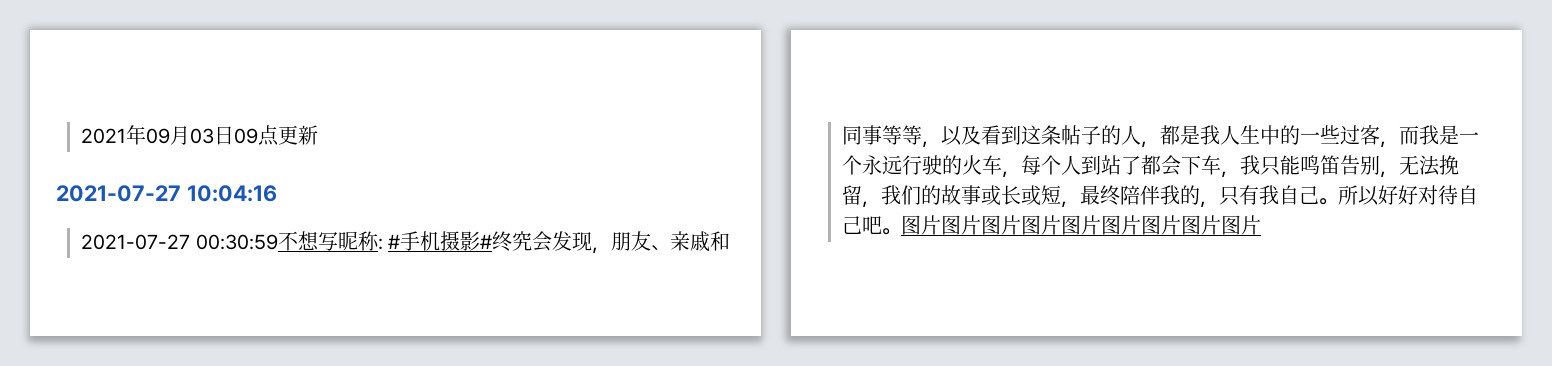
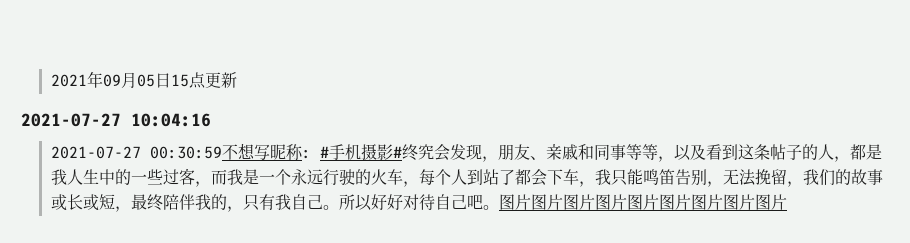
[190,126,259,145] 03日09 -> [136,73,189,88] 05日15

